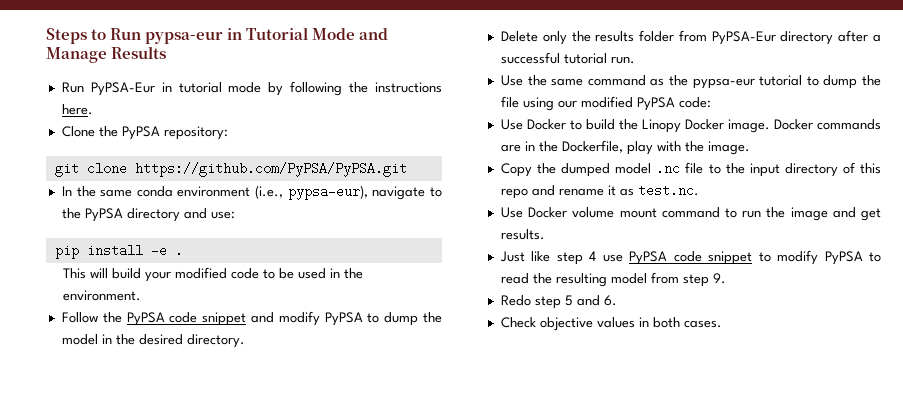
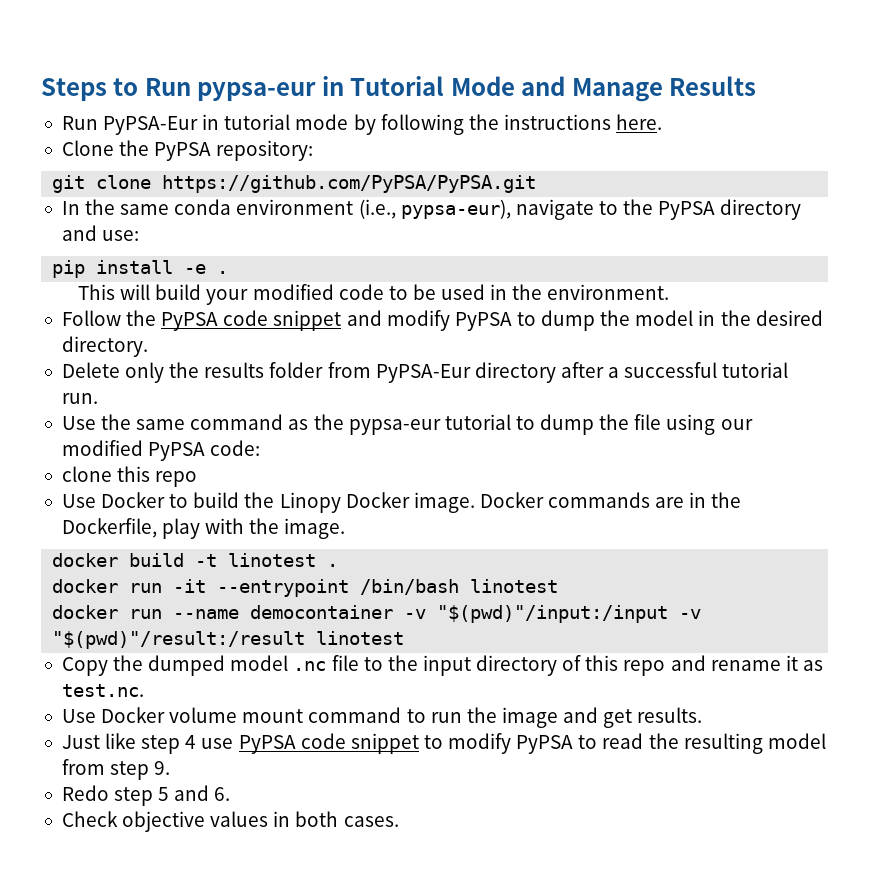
(711, 102) none -> [61,466,198,487] // clone this repo
(750, 148) none -> [52,553,339,567] [52,579,559,597] [52,605,702,623] [52,631,405,649] // docker build -t linotest . // docker run -it --entrypoint /bin/bash linotest // docker run --name democontainer -v "$(pwd)"/input:/input -v "$(pwd)"/result:/result linotest

